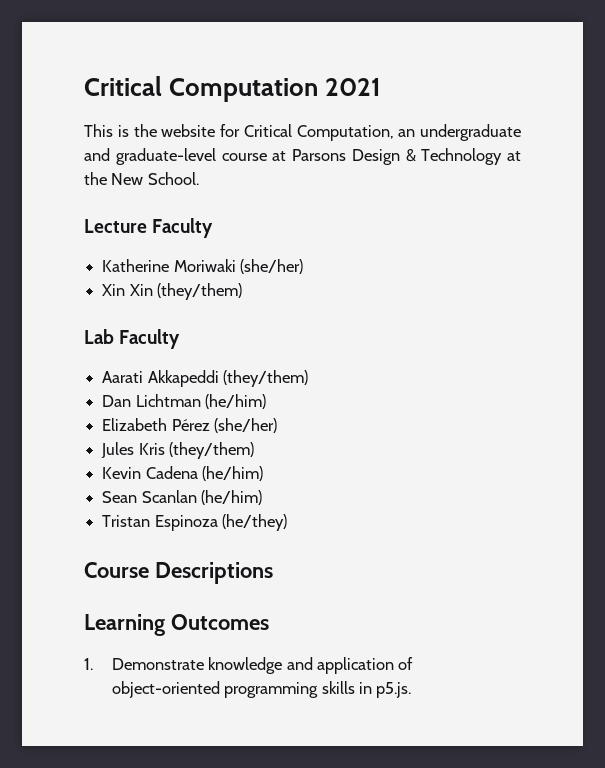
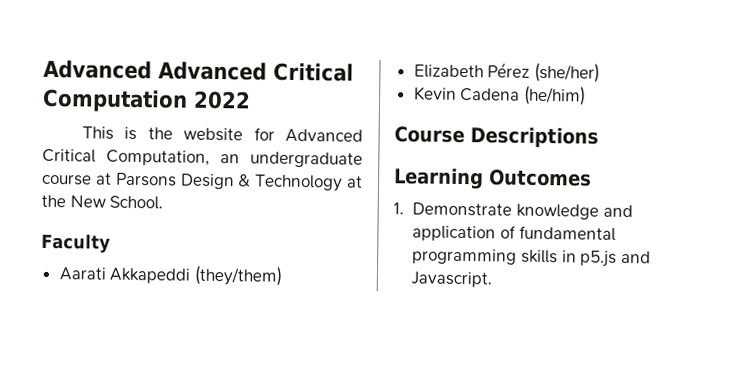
(84, 86) none -> [43,59,267,81] Advanced Advanced
[325,78,382,96] 2021 -> [193,90,251,110] 2022
(240, 130) none -> [284,128,363,143] Advanced
[84,148,216,165] and graduate-level -> (363, 159) none
[84,218,214,238] [102,259,304,274] [102,283,243,300] [84,329,114,344] Lecture Faculty // Katherine Moriwaki (she/her) // Xin Xin (they/them) // Lab -> (164, 202) none
[102,394,267,409] // Dan Lichtman (he/him) -> (283, 275) none
[101,442,255,459] // Jules Kris (they/them) -> (600, 72) none
[102,490,263,505] [102,514,288,531] // Sean Scanlan (he/him) // Tristan Espinoza (he/they) -> (586, 95) none
[111,681,220,698] object-oriented -> [518,225,616,241] fundamental
[376,682,412,698] p5.js. -> [580,250,651,267] [411,271,493,288] p5.js and Javascript.

